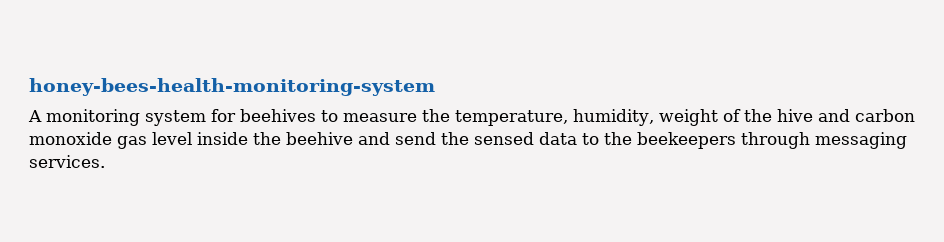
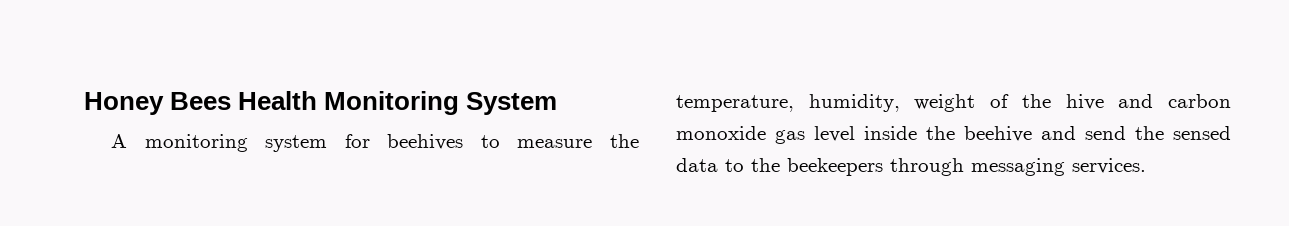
[29,78,435,96] honey-bees-health-monitoring-system -> [84,91,558,115] Honey Bees Health Monitoring System

